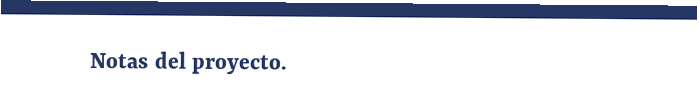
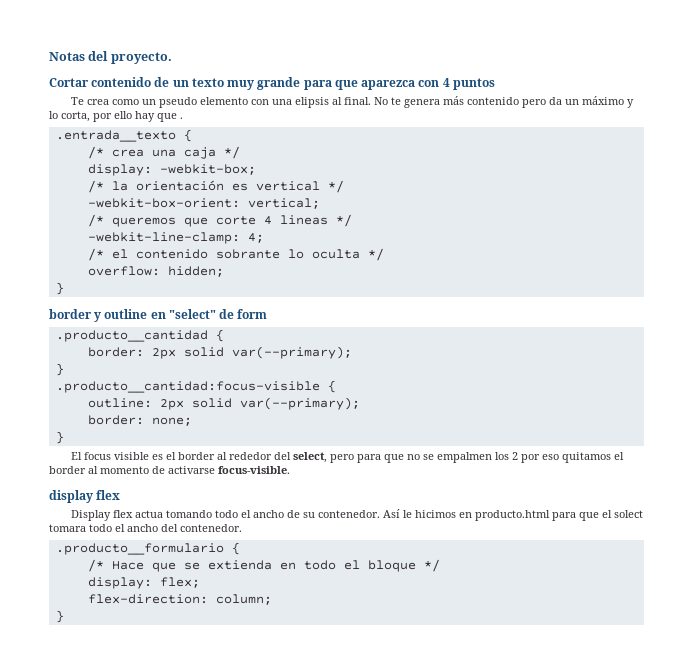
(288, 64) none -> [49,77,495,90] [71,96,635,108] [49,111,183,122] [55,129,192,142] [87,146,240,159] [87,164,256,176] [87,180,344,193] [87,198,320,209] [87,214,352,227] [87,232,264,244] [87,248,384,261] [87,266,224,277] [55,282,64,295] [49,309,268,322] [55,329,224,342] [87,346,352,359] [55,363,64,376] [55,380,336,393] [87,397,360,410] [87,415,192,426] [55,431,64,444] [71,452,625,463] [49,466,290,474] [49,490,121,503] [71,509,644,521] [49,524,242,532] [55,542,240,555] [87,559,440,572] [87,577,200,589] [87,594,272,605] [55,610,64,623] // Cortar contenido de un texto muy grande para que aparezca con 4 puntos // Te crea como un pseudo elemento con una elipsis al final. No te genera más contenido pero da un máximo y lo corta, por ello hay que . // .entrada__texto { // /* crea una caja */ // display: -webkit-box; // /* la orientación es vertical */ // -webkit-box-orient: vertical; // /* queremos que corte 4 lineas */ // -webkit-line-clamp: 4; // /* el contenido sobrante lo oculta */ // overflow: hidden; // } // border y outline en "select" de form // .producto__cantidad { // border: 2px solid var(--primary); // } // .producto__cantidad:focus-visible { // outline: 2px solid var(--primary); // border: none; // } // El focus visible es el border al rededor del select, pero para que no se empalmen los 2 por eso quitamos el border al momento de activarse focus-visible. // display flex // Display flex actua tomando todo el ancho de su contenedor. Así le hicimos en producto.html para que el solect tomara todo el ancho del contenedor. // .producto__formulario { // /* Hace que se extienda en todo el bloque */ // display: flex; // flex-direction: column; // }

